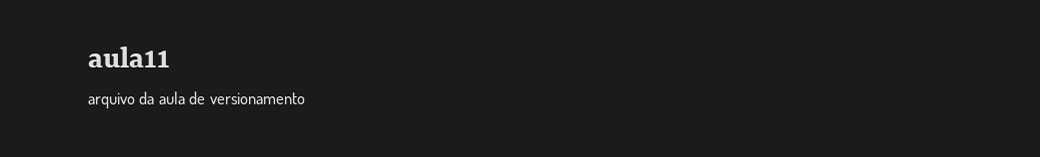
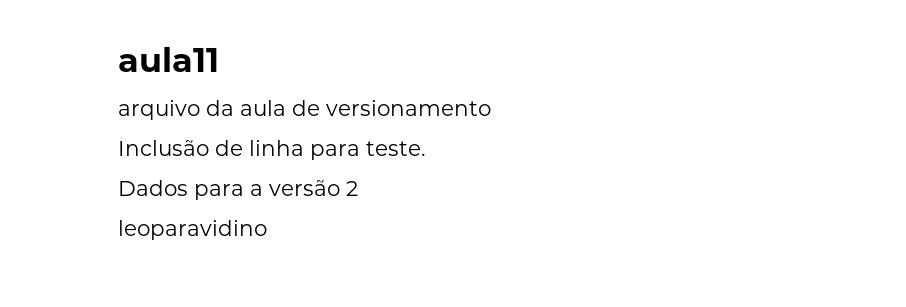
(306, 98) none -> [118,140,426,160] [118,180,358,200] [118,220,267,240] // Inclusão de linha para teste. // Dados para a versão 2 // leoparavidino

